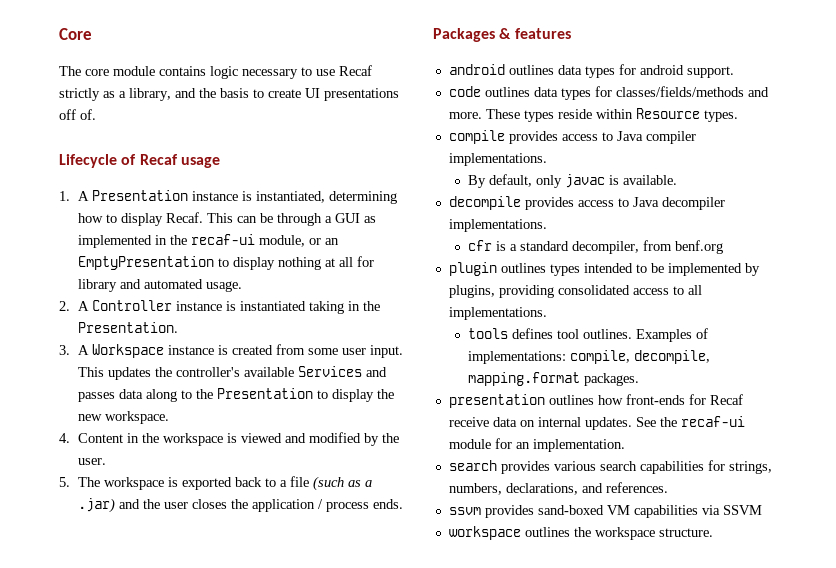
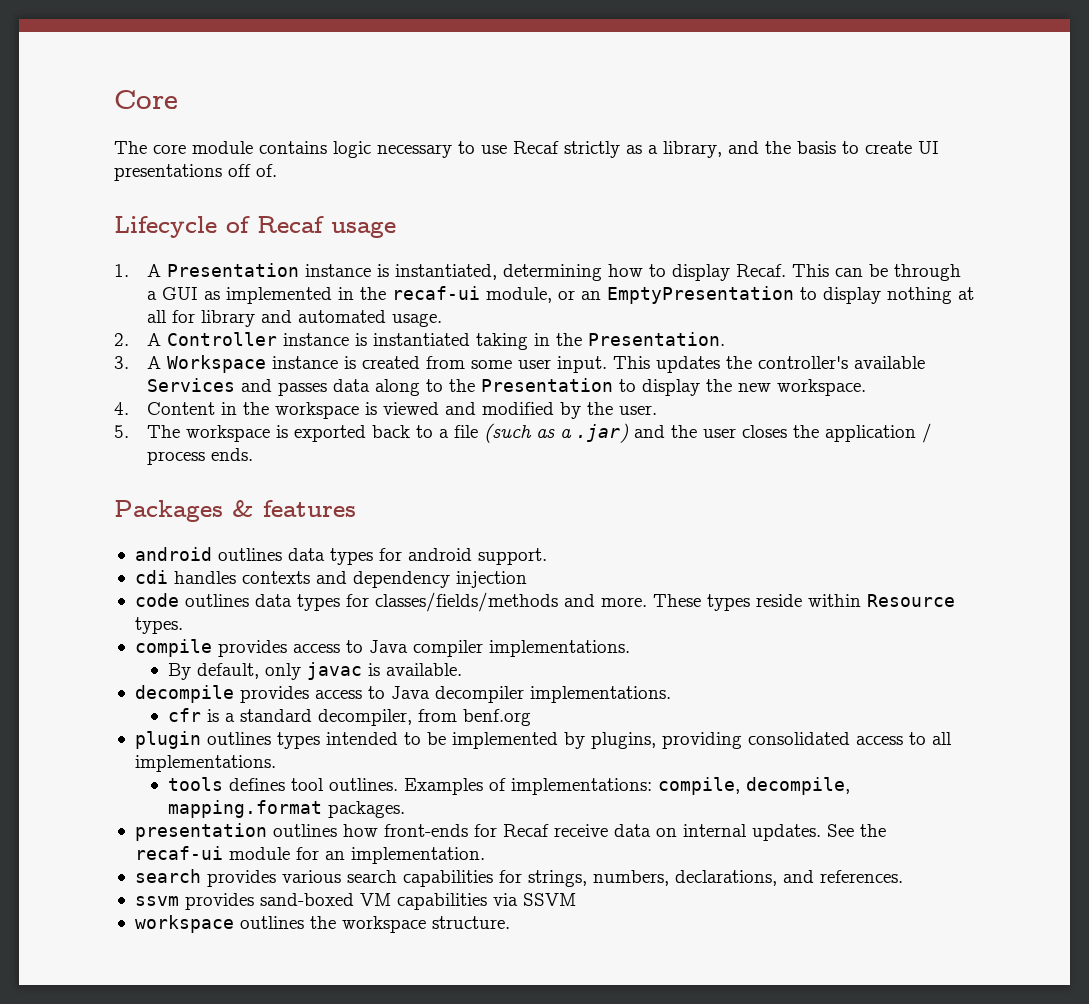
(734, 72) none -> [134,570,527,588] // cdi handles contexts and dependency injection

